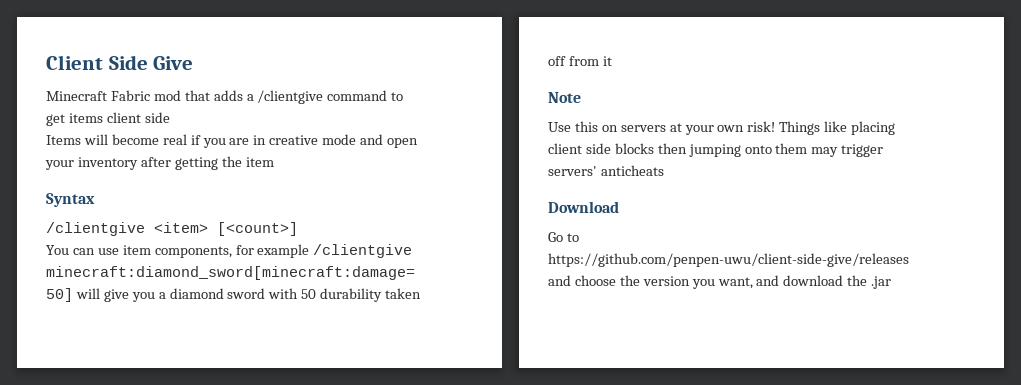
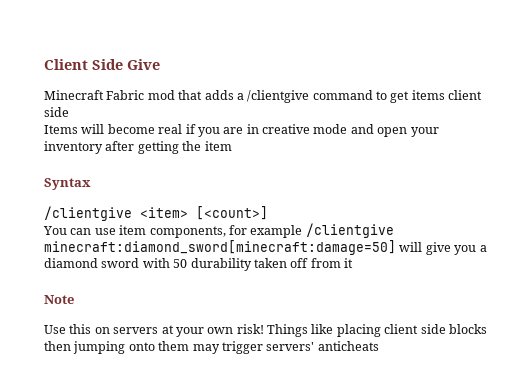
[548,201,619,213] [548,232,579,242] [548,253,909,267] [548,275,892,289] // Download // Go to https://github.com/penpen-uwu/client-side-give/releases and choose the version you want, and download the .jar -> (379, 346) none

